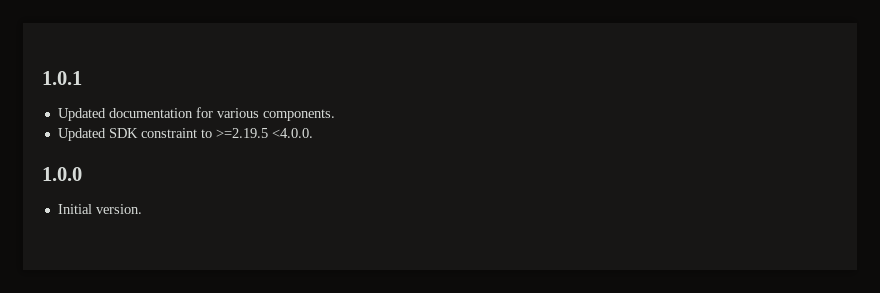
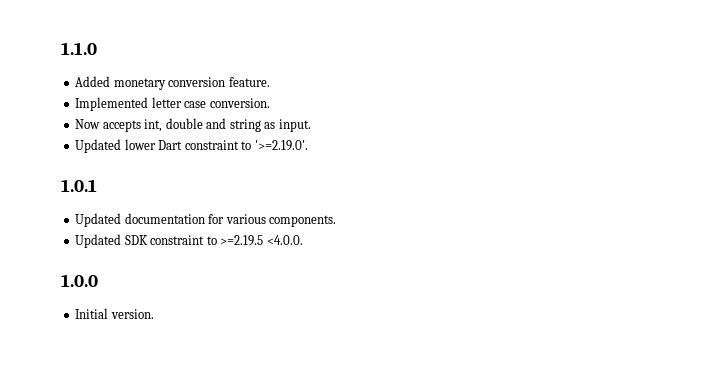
(42, 78) none -> [61,42,97,55] [75,76,270,90] [75,97,270,111] [75,118,311,132] [75,139,308,153] 1.1.0 // Added monetary conversion feature. // Implemented letter case conversion. // Now accepts int, double and string as input. // Updated lower Dart constraint to '>=2.19.0'. //

